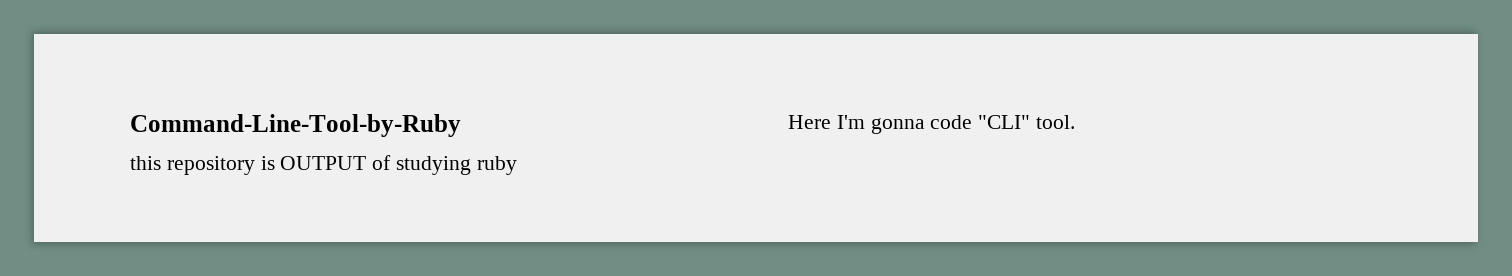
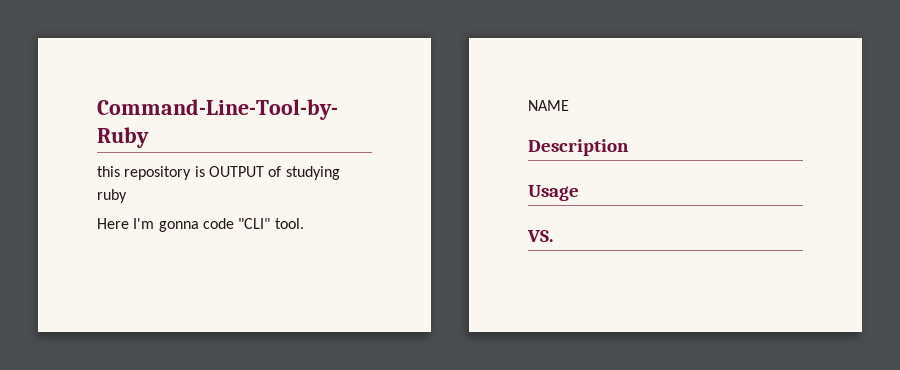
(1076, 122) none -> [528,100,569,111] [528,139,629,156] [528,185,579,201] [527,230,553,242] // NAME // Description // Usage // VS.

